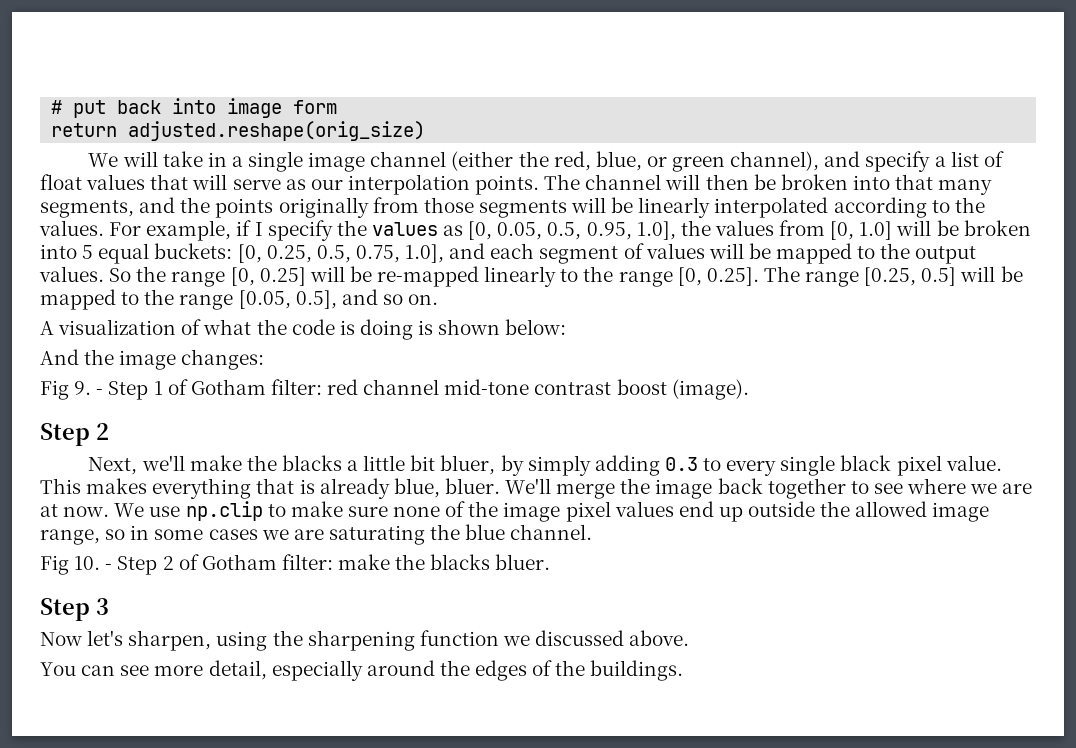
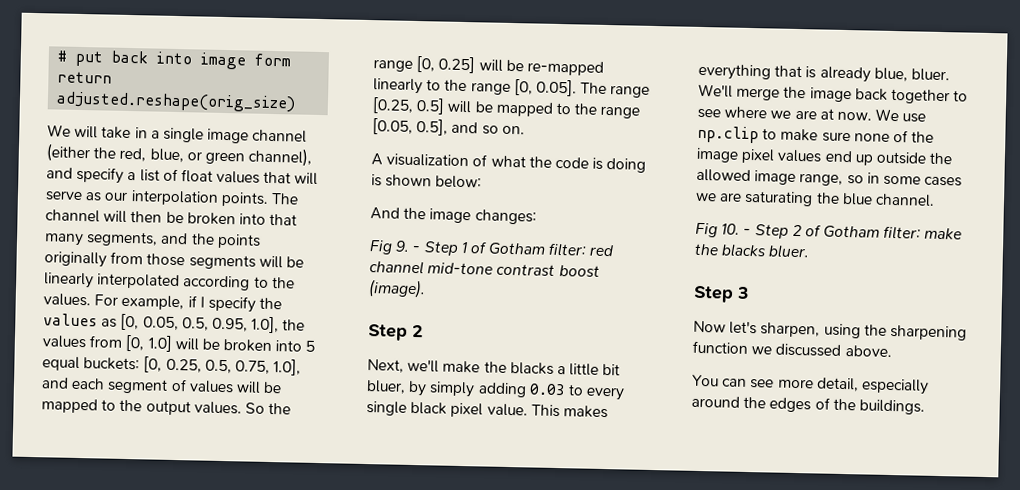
[706,267,759,286] 0.25]. -> [535,79,577,97] 0.05].
[664,457,698,471] 0.3 -> [528,383,566,396] 0.03

